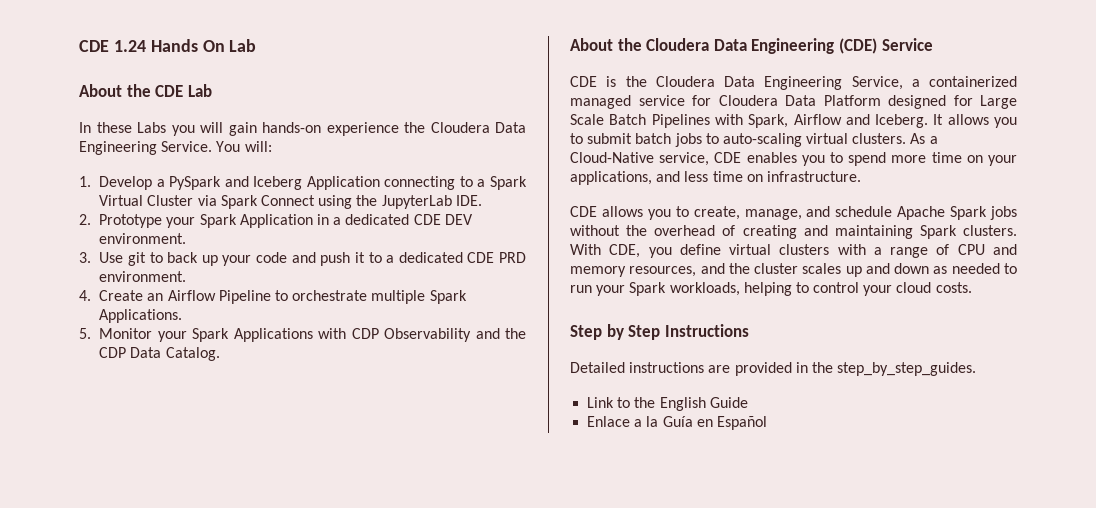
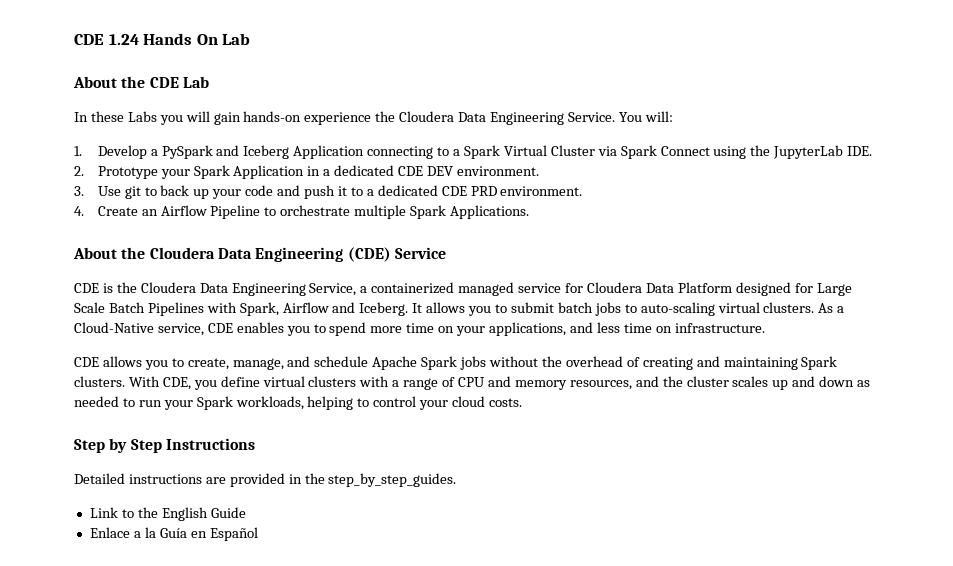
[79,328,526,342] [99,347,220,361] // 5. Monitor your Spark Applications with CDP Observability and the CDP Data Catalog. -> (530, 212) none

